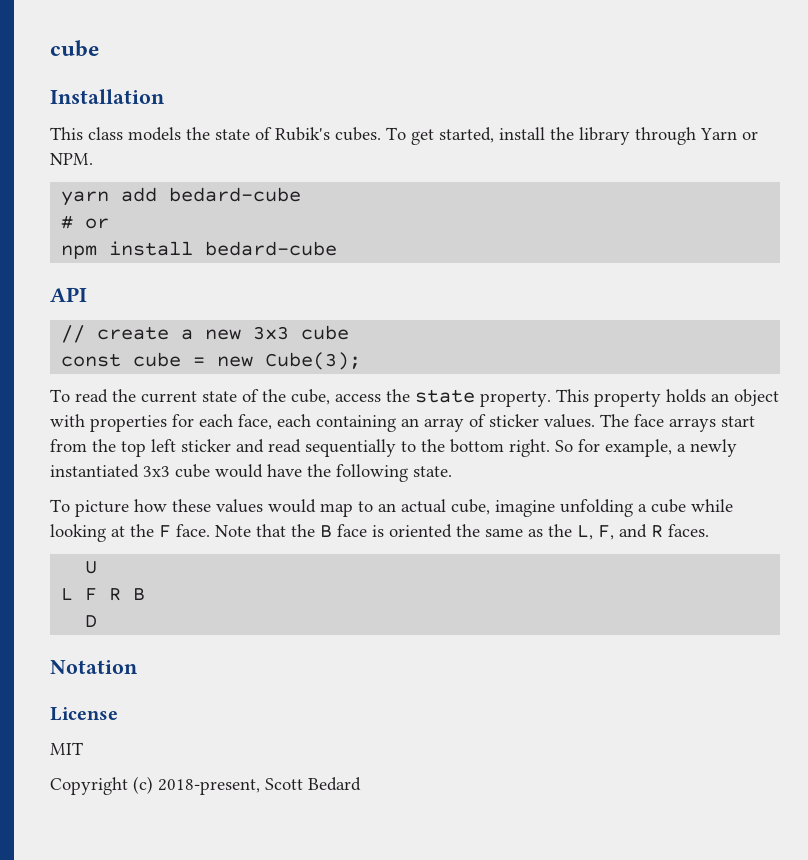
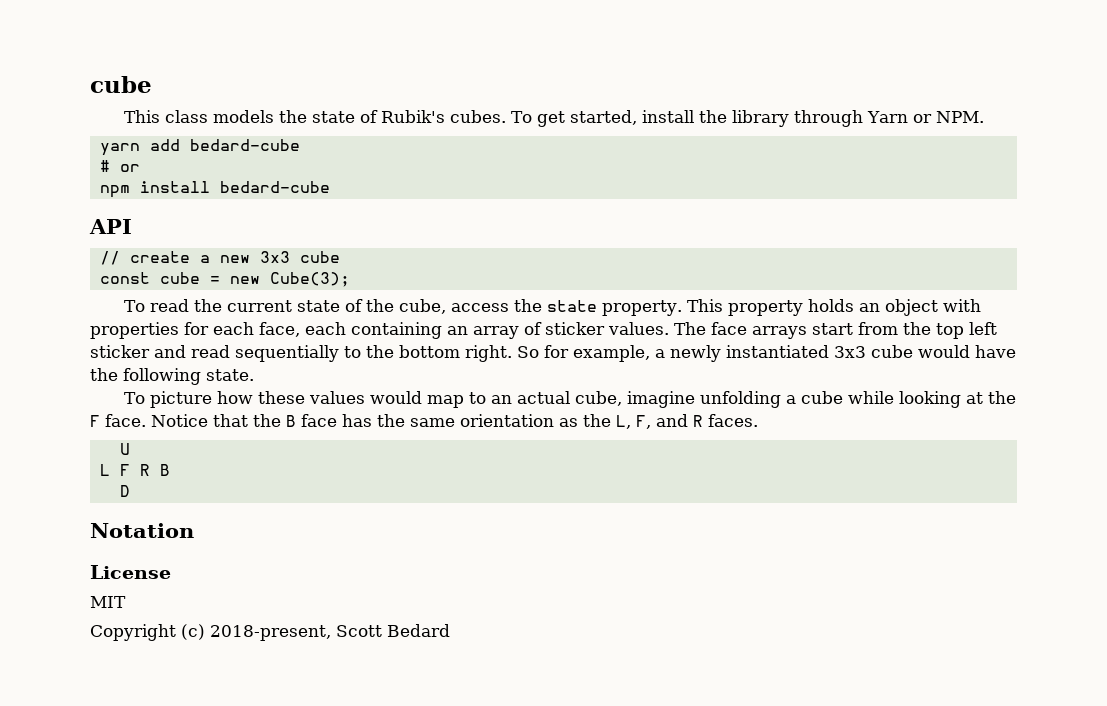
[50,40,99,57] [50,89,165,104] cube // Installation -> [90,76,152,93] cube
[215,525,251,537] Note -> [151,414,208,427] Notice
[372,524,452,538] is oriented -> [342,414,372,427] has
(523, 532) none -> [460,414,554,427] orientation

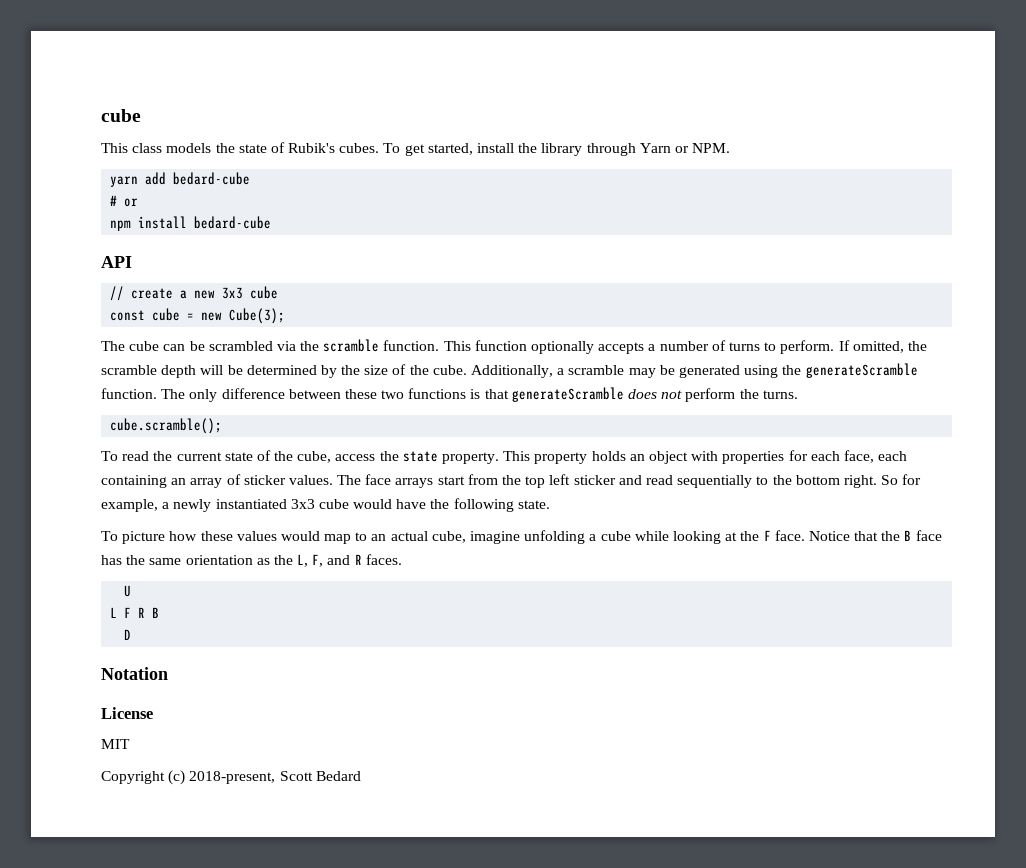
(350, 279) none -> [101,339,927,354] [101,363,918,378] [101,387,798,402] [110,418,223,434] // The cube can be scrambled via the scramble function. This function optionally accepts a number of turns to perform. If omitted, the scramble depth will be determined by the size of the cube. Additionally, a scramble may be generated using the generateScramble function. The only difference between these two functions is that generateScramble does not perform the turns. // cube.scramble();

